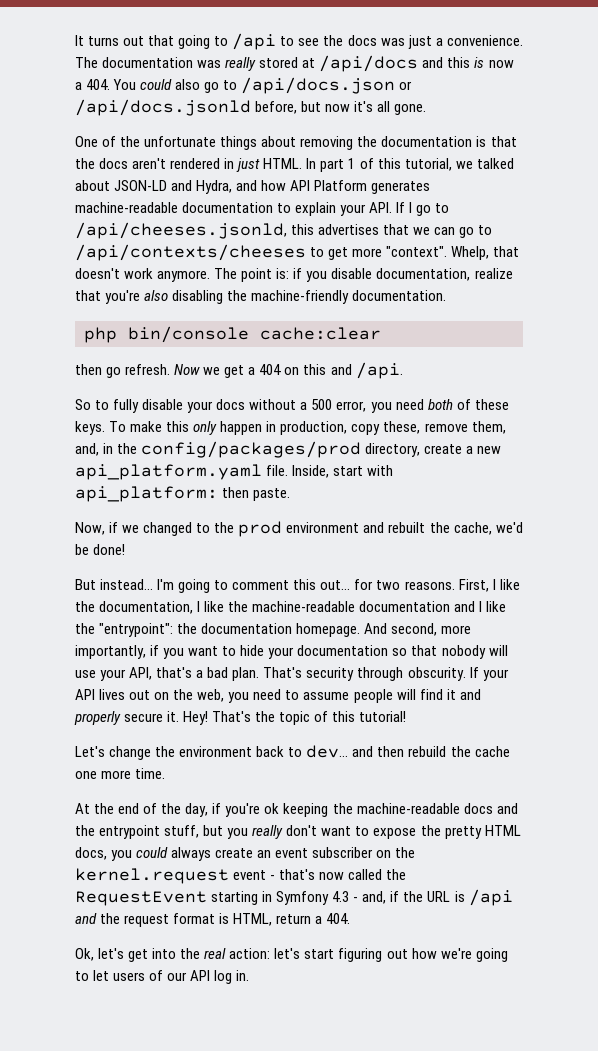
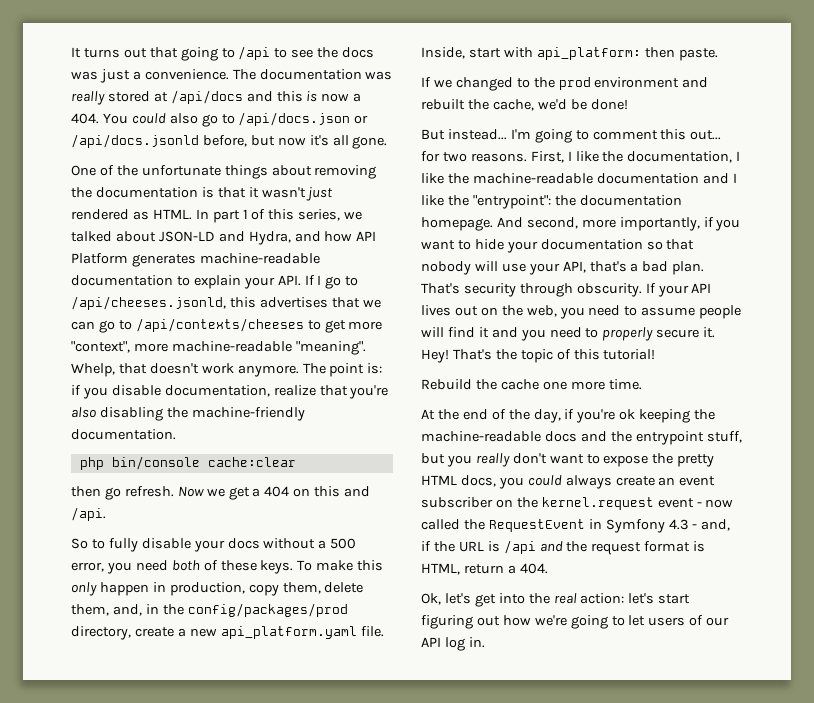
[75,158,261,172] the docs aren't rendered in just -> [248,187,334,201] [71,209,149,220] it wasn't just rendered as
[404,158,452,171] tutorial, -> [298,209,341,221] series,
[386,246,448,257] "context". -> [71,341,366,355] "context", more machine-readable "meaning".
[383,421,468,434] these, remove -> [282,582,364,594] them, delete
[75,522,119,535] Now, if -> [421,77,431,87] If
(481, 694) none -> [520,327,599,341] you need to
[75,745,447,760] Let's change the environment back to dev... and then rebuild -> [421,379,472,390] Rebuild
[279,869,316,880] that's -> (702, 504) none
[211,891,259,905] starting -> (585, 525) none

